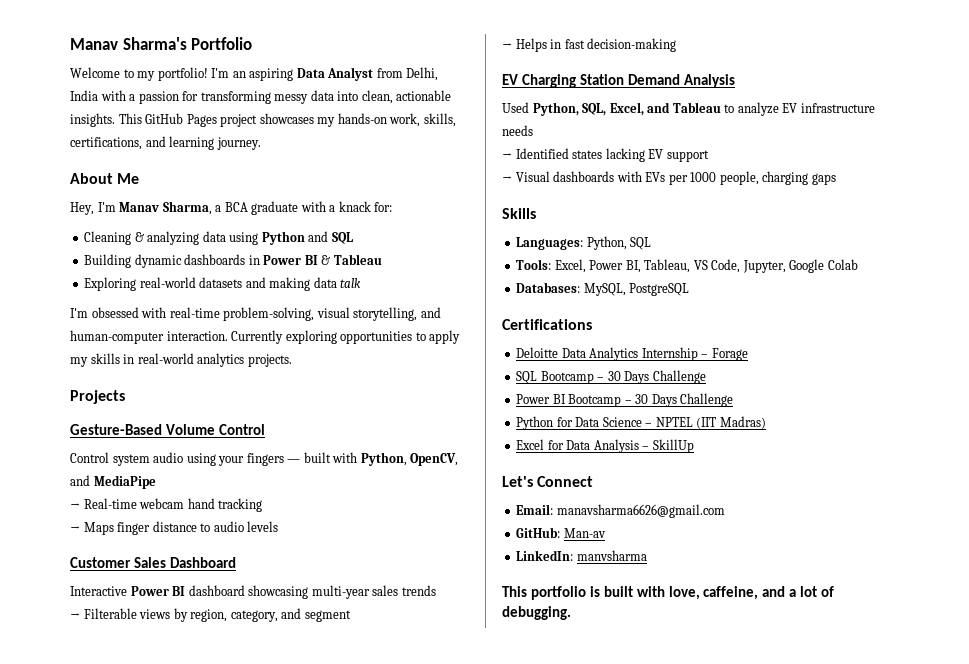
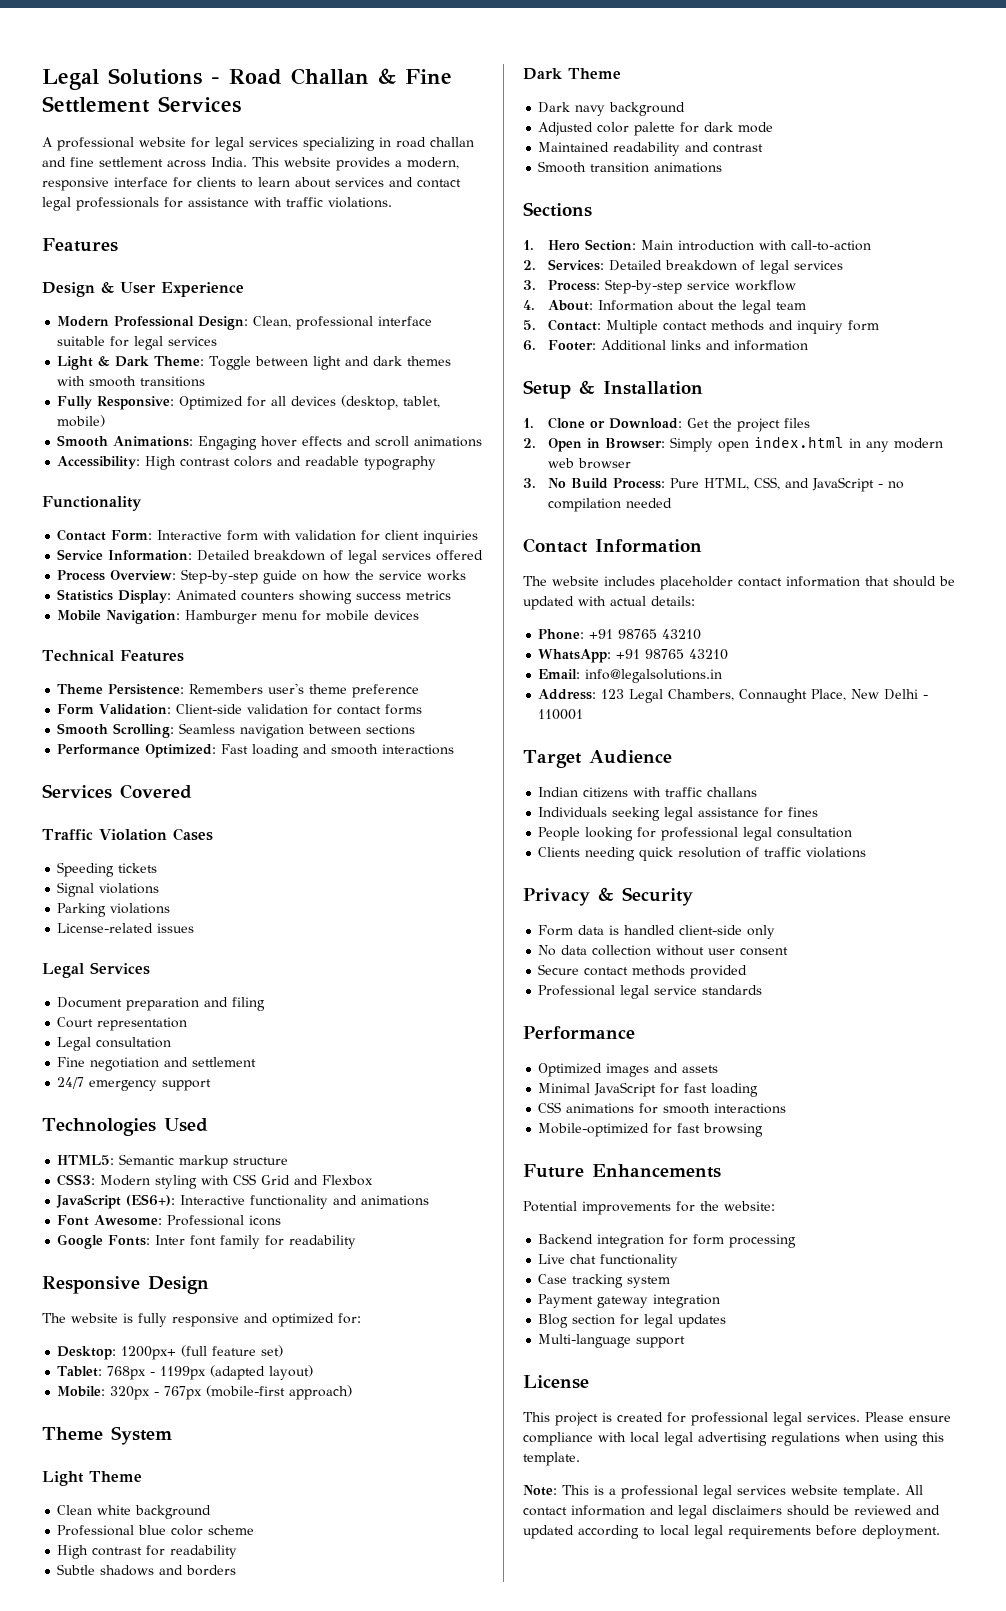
[70,37,253,50] [70,67,439,81] [70,90,452,104] [70,113,456,127] [70,136,261,150] [70,173,140,184] [70,201,393,215] [84,231,353,245] [84,254,382,268] [84,277,362,291] [70,307,441,321] [70,330,461,344] [70,353,292,367] [70,390,125,404] [70,424,265,435] [70,452,459,466] [70,475,156,489] [70,498,263,512] [70,521,279,535] [70,557,236,568] [70,585,436,599] [70,608,351,622] [502,38,677,52] [502,74,735,88] [502,102,875,116] [502,125,533,136] [502,148,709,162] [502,171,836,185] [502,208,536,219] [516,236,652,250] [516,259,858,273] [516,282,690,296] [502,319,592,330] [516,347,748,361] [516,370,706,384] [516,393,734,407] [516,416,766,430] [516,439,694,453] [502,476,594,487] [516,504,725,518] [516,527,606,538] [516,550,647,561] [502,586,835,600] [502,606,571,620] Manav Sharma's Portfolio // Welcome to my portfolio! I'm an aspiring Data Analyst from Delhi, India with a passion for transforming messy data into clean, actionable insights. This GitHub Pages project showcases my hands-on work, skills, certifications, and learning journey. // About Me // Hey, I'm Manav Sharma, a BCA graduate with a knack for: // Cleaning & analyzing data using Python and SQL // Building dynamic dashboards in Power BI & Tableau // Exploring real-world datasets and making data talk // I'm obsessed with real-time problem-solving, visual storytelling, and human-computer interaction. Currently exploring opportunities to apply my skills in real-world analytics projects. // Projects // Gesture-Based Volume Control // Control system audio using your fingers — built with Python, OpenCV, and MediaPipe // → Real-time webcam hand tracking // → Maps finger distance to audio levels // Customer Sales Dashboard // Interactive Power BI dashboard showcasing multi-year sales trends // → Filterable views by region, category, and segment // → Helps in fast decision-making // EV Charging Station Demand Analysis // Used Python, SQL, Excel, and Tableau to analyze EV infrastructure needs // → Identified states lacking EV support // → Visual dashboards with EVs per 1000 people, charging gaps // Skills // Languages: Python, SQL // Tools: Excel, Power BI, Tableau, VS Code, Jupyter, Google Colab // Databases: MySQL, PostgreSQL // Certifications // Deloitte Data Analytics Internship – Forage // SQL Bootcamp – 30 Days Challenge // Power BI Bootcamp – 30 Days Challenge // Python for Data Science – NPTEL (IIT Madras) // Excel for Data Analysis – SkillUp // Let's Connect // Email: manavsharma6626@gmail.com // GitHub: Man-av // LinkedIn: manvsharma // This portfolio is built with love, caffeine, and a lot of debugging. -> [42,68,452,90] [42,96,241,113] [42,137,474,151] [42,157,459,171] [42,177,461,191] [42,197,392,211] [42,238,118,252] [42,282,244,297] [57,316,433,330] [57,336,218,350] [57,356,452,370] [57,376,206,387] [57,395,441,410] [57,415,106,427] [57,435,483,450] [57,456,437,470] [42,496,142,511] [57,529,479,544] [57,549,484,564] [57,569,467,584] [57,589,452,604] [57,610,420,624] [42,650,184,662] [57,683,420,698] [57,704,423,715] [57,723,416,738] [57,744,455,758] [42,784,192,799] [42,828,213,841] [57,862,158,877] [57,882,160,897] [57,903,171,917] [57,923,195,933] [42,962,150,978] [57,997,266,1011] [57,1017,188,1031] [57,1037,172,1051] [57,1057,257,1071] [57,1077,212,1091] [42,1118,208,1136] [57,1154,289,1169] [57,1174,374,1189] [56,1194,430,1209] [57,1215,282,1226] [57,1234,357,1249] [42,1276,209,1294] [42,1313,361,1327] [57,1345,284,1360] [57,1365,314,1380] [57,1385,353,1400] [42,1426,172,1445] [42,1471,142,1486] [57,1505,212,1519] [57,1525,255,1536] [57,1545,238,1559] [57,1564,237,1576] [523,68,621,80] [538,102,686,116] [538,122,774,136] [538,142,764,156] [538,161,723,173] [523,202,592,217] [523,239,871,251] [523,259,843,274] [523,279,796,294] [523,300,806,314] [523,319,879,334] [523,340,808,351] [523,380,703,399] [523,417,810,432] [523,436,943,452] [547,458,631,469] [523,477,904,492] [547,498,672,512] [523,538,702,553] [523,576,955,590] [523,596,695,610] [538,629,702,640] [538,649,729,663] [538,669,723,683] [538,689,929,703] [538,709,584,720] [523,750,672,768] [538,787,758,798] [538,807,819,821] [538,827,853,841] [538,847,867,861] [523,887,693,906] [538,925,776,939] [538,945,789,956] [538,964,748,979] [538,985,763,999] [523,1026,635,1039] [538,1063,719,1077] [538,1082,759,1097] [538,1102,787,1114] [538,1123,764,1137] [523,1164,721,1178] [523,1201,775,1215] [538,1234,797,1248] [538,1254,679,1268] [538,1274,671,1288] [538,1294,721,1308] [538,1314,727,1328] [538,1334,686,1348] [523,1375,589,1389] [523,1412,951,1426] [523,1432,944,1446] [523,1452,580,1466] [523,1485,923,1499] [523,1505,940,1519] [523,1525,940,1539] Legal Solutions - Road Challan & Fine Settlement Services // A professional website for legal services specializing in road challan and fine settlement across India. This website provides a modern, responsive interface for clients to learn about services and contact legal professionals for assistance with traffic violations. // Features // Design & User Experience // Modern Professional Design: Clean, professional interface suitable for legal services // Light & Dark Theme: Toggle between light and dark themes with smooth transitions // Fully Responsive: Optimized for all devices (desktop, tablet, mobile) // Smooth Animations: Engaging hover effects and scroll animations // Accessibility: High contrast colors and readable typography // Functionality // Contact Form: Interactive form with validation for client inquiries // Service Information: Detailed breakdown of legal services offered // Process Overview: Step-by-step guide on how the service works // Statistics Display: Animated counters showing success metrics // Mobile Navigation: Hamburger menu for mobile devices // Technical Features // Theme Persistence: Remembers user's theme preference // Form Validation: Client-side validation for contact forms // Smooth Scrolling: Seamless navigation between sections // Performance Optimized: Fast loading and smooth interactions // Services Covered // Traffic Violation Cases // Speeding tickets // Signal violations // Parking violations // License-related issues // Legal Services // Document preparation and filing // Court representation // Legal consultation // Fine negotiation and settlement // 24/7 emergency support // Technologies Used // HTML5: Semantic markup structure // CSS3: Modern styling with CSS Grid and Flexbox // JavaScript (ES6+): Interactive functionality and animations // Font Awesome: Professional icons // Google Fonts: Inter font family for readability // Responsive Design // The website is fully responsive and optimized for: // Desktop: 1200px+ (full feature set) // Tablet: 768px - 1199px (adapted layout) // Mobile: 320px - 767px (mobile-first approach) // Theme System // Light Theme // Clean white background // Professional blue color scheme // High contrast for readability // Subtle shadows and borders // Dark Theme // Dark navy background // Adjusted color palette for dark mode // Maintained readability and contrast // Smooth transition animations // Sections // 1. Hero Section: Main introduction with call-to-action // 2. Services: Detailed breakdown of legal services // 3. Process: Step-by-step service workflow // 4. About: Information about the legal team // 5. Contact: Multiple contact methods and inquiry form // 6. Footer: Additional links and information // Setup & Installation // 1. Clone or Download: Get the project files // 2. Open in Browser: Simply open index.html in any modern web browser // 3. No Build Process: Pure HTML, CSS, and JavaScript - no compilation needed // Contact Information // The website includes placeholder contact information that should be updated with actual details: // Phone: +91 98765 43210 // WhatsApp: +91 98765 43210 // Email: info@legalsolutions.in // Address: 123 Legal Chambers, Connaught Place, New Delhi - 110001 // Target Audience // Indian citizens with traffic challans // Individuals seeking legal assistance for fines // People looking for professional legal consultation // Clients needing quick resolution of traffic violations // Privacy & Security // Form data is handled client-side only // No data collection without user consent // Secure contact methods provided // Professional legal service standards // Performance // Optimized images and assets // Minimal JavaScript for fast loading // CSS animations for smooth interactions // Mobile-optimized for fast browsing // Future Enhancements // Potential improvements for the website: // Backend integration for form processing // Live chat functionality // Case tracking system // Payment gateway integration // Blog section for legal updates // Multi-language support // License // This project is created for professional legal services. Please ensure compliance with local legal advertising regulations when using this template. // Note: This is a professional legal services website template. All contact information and legal disclaimers should be reviewed and updated according to local legal requirements before deployment.

